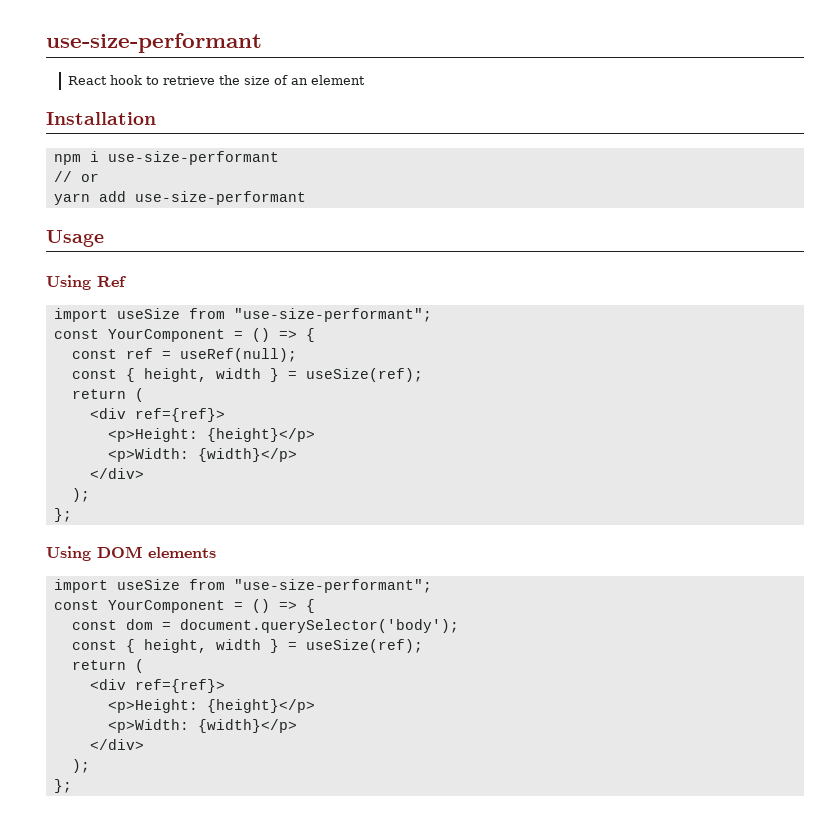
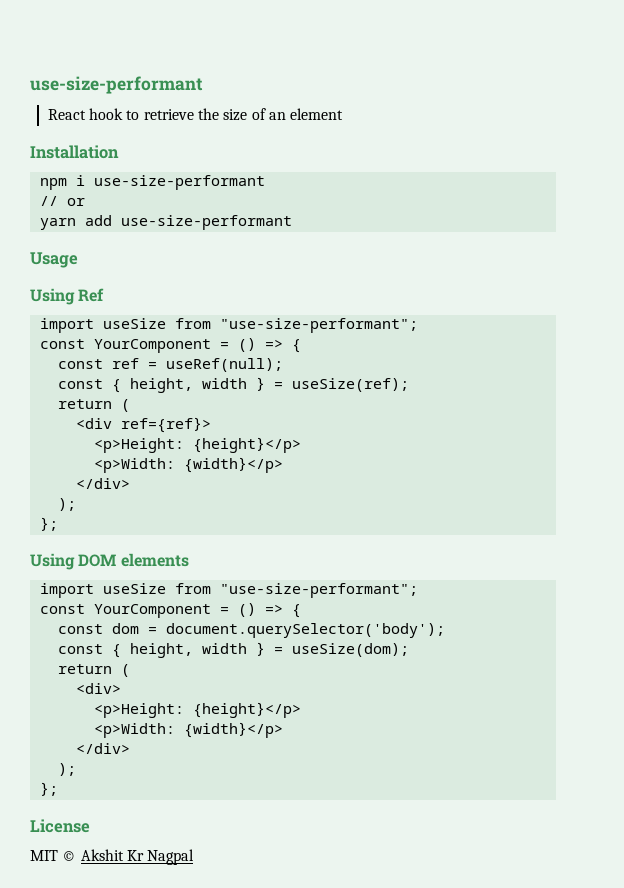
[305,639,423,653] [71,659,144,673] [89,679,225,693] [107,699,315,713] [107,719,297,733] [89,739,144,750] [71,759,90,773] [53,779,72,793] useSize(ref); // return ( // <div ref={ref}> // <p>Height: {height}</p> // <p>Width: {width}</p> // </div> // ); // }; -> [291,643,409,657] [57,664,130,677] [75,683,121,694] [93,702,301,718] [93,722,283,738] [75,743,130,754] [57,763,76,776] [39,782,58,796] [30,819,90,833] [30,849,195,865] useSize(dom); // return ( // <div> // <p>Height: {height}</p> // <p>Width: {width}</p> // </div> // ); // }; // License // MIT © Akshit Kr Nagpal

